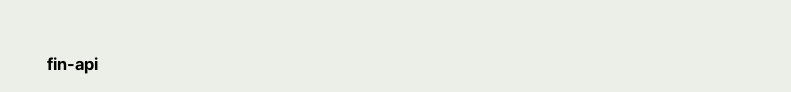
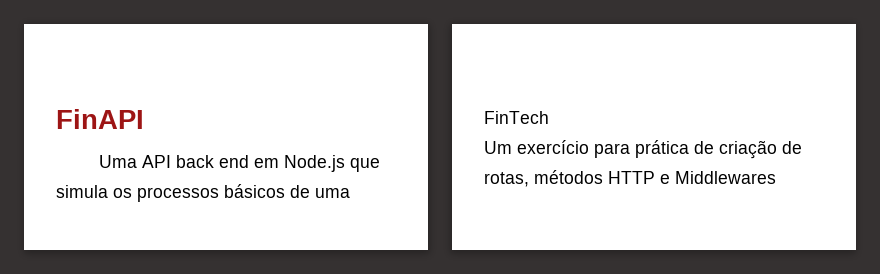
[47,57,98,74] fin-api -> [56,109,144,129] [98,155,380,172] [56,184,350,202] [484,111,549,124] [484,140,802,159] [484,170,776,187] FinAPI // Uma API back end em Node.js que simula os processos básicos de uma FinTech // Um exercício para prática de criação de rotas, métodos HTTP e Middlewares

